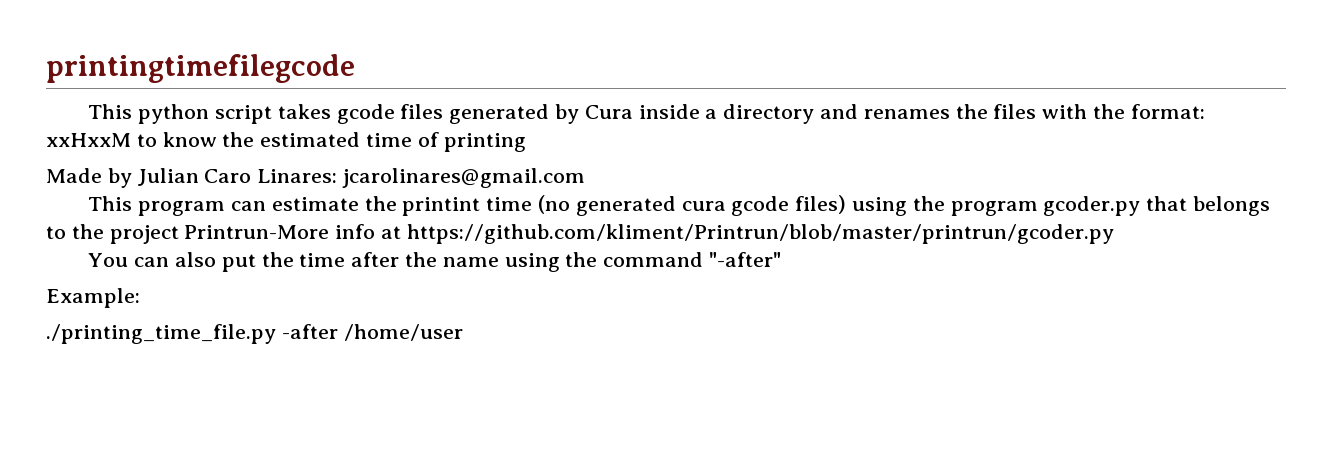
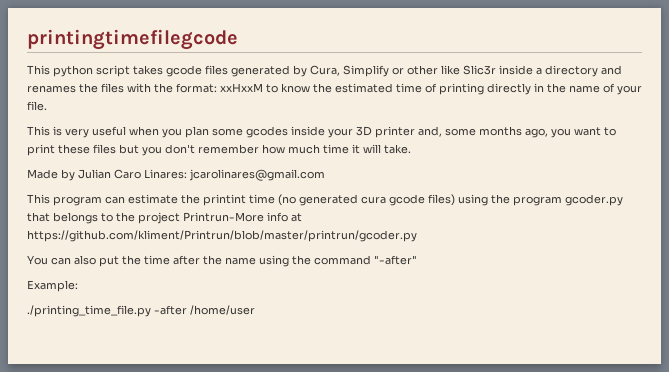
[584,105,633,119] Cura -> [310,65,496,77] Cura, Simplify or other like Slic3r
(526, 142) none -> [487,83,642,95] [27,101,47,111] [27,126,616,138] [27,144,411,156] directly in the name of your file. // This is very useful when you plan some gcodes inside your 3D printer and, some months ago, you want to print these files but you don't remember how much time it will take.

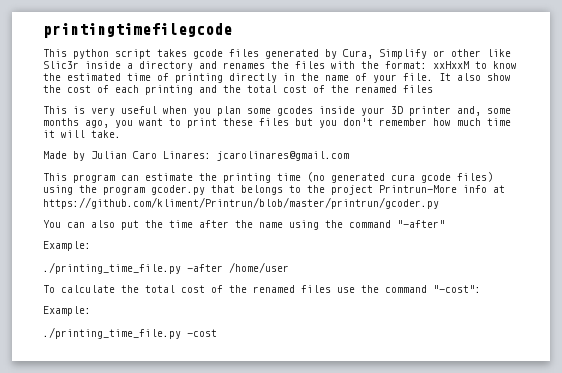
(47, 106) none -> [439,73,511,81] [43,85,433,95] It also show the cost of each printing and the total cost of the renamed files
[203,194,246,206] printint -> [223,173,271,183] printing
(255, 310) none -> [43,285,481,293] [43,306,91,316] [43,327,217,339] // To calculate the total cost of the renamed files use the command "-cost": // Example: // ./printing_time_file.py -cost

